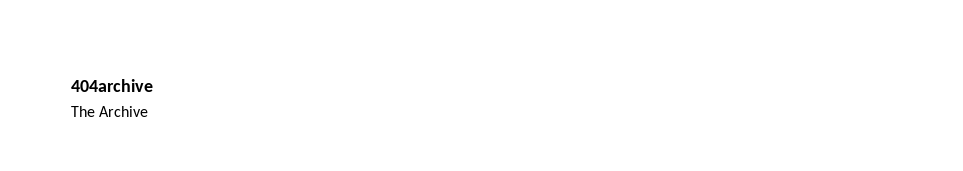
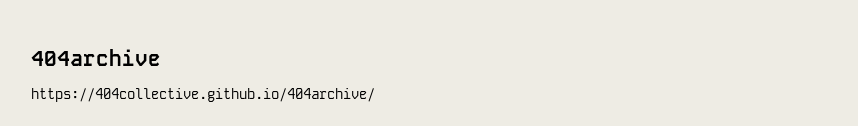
[71,106,149,117] The Archive -> [31,88,375,102] https://404collective.github.io/404archive/

